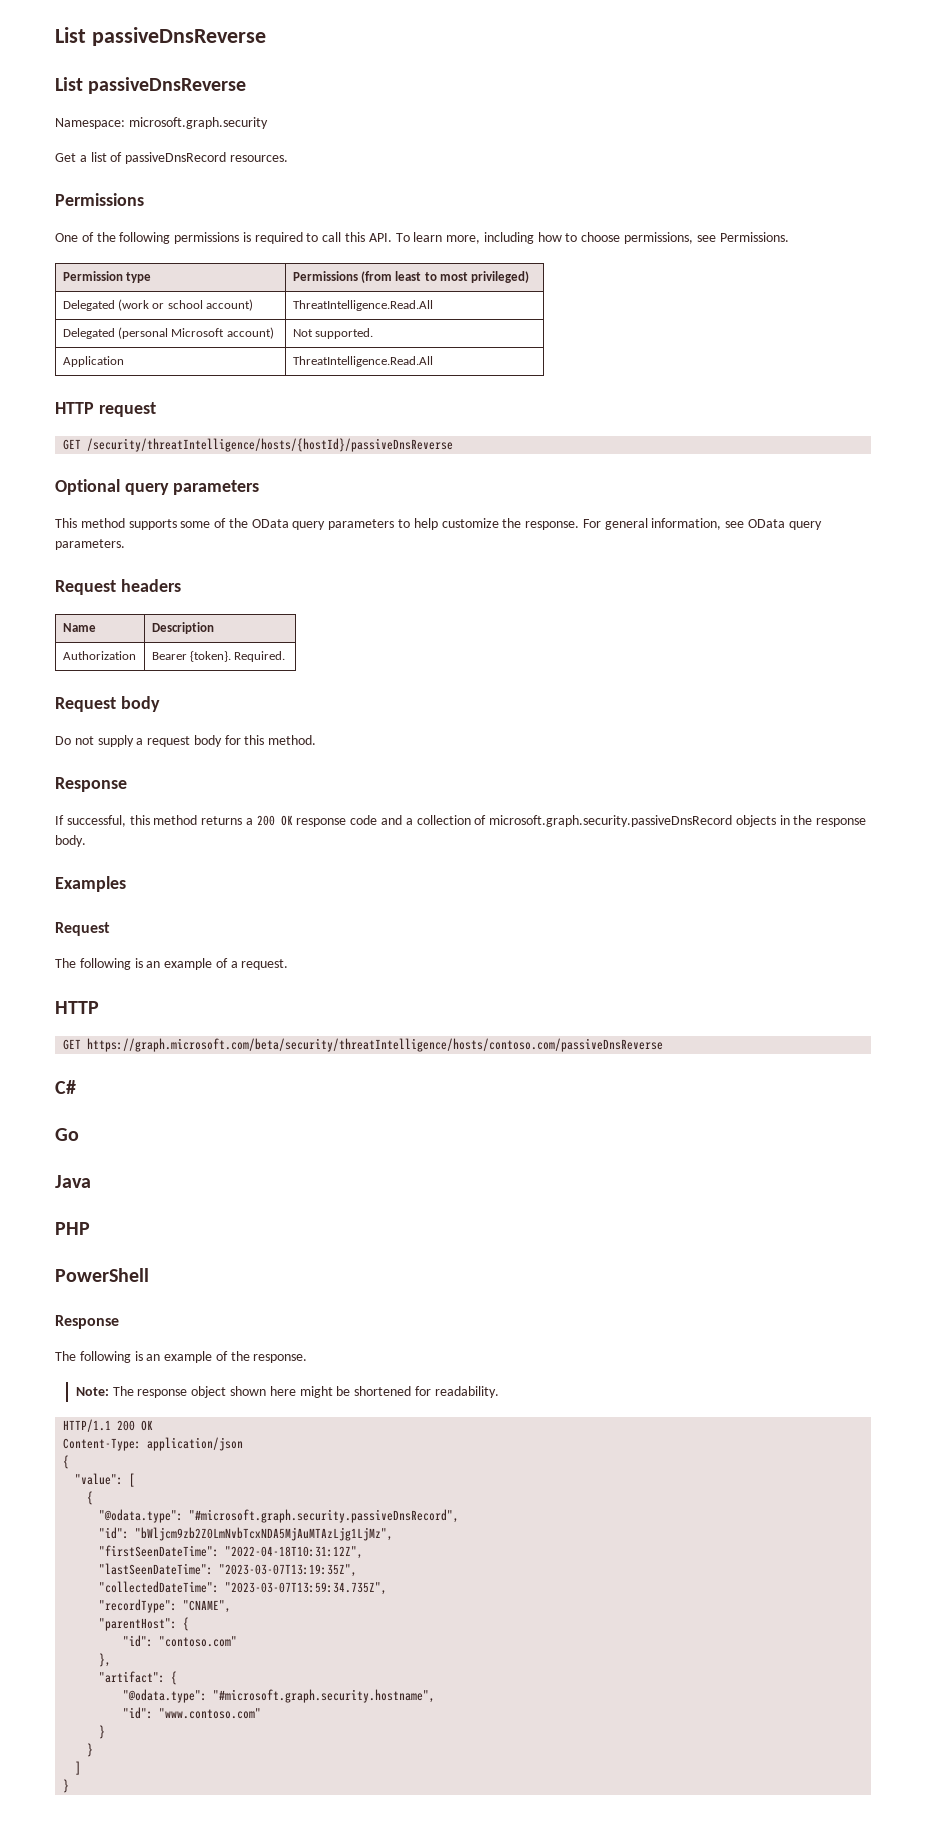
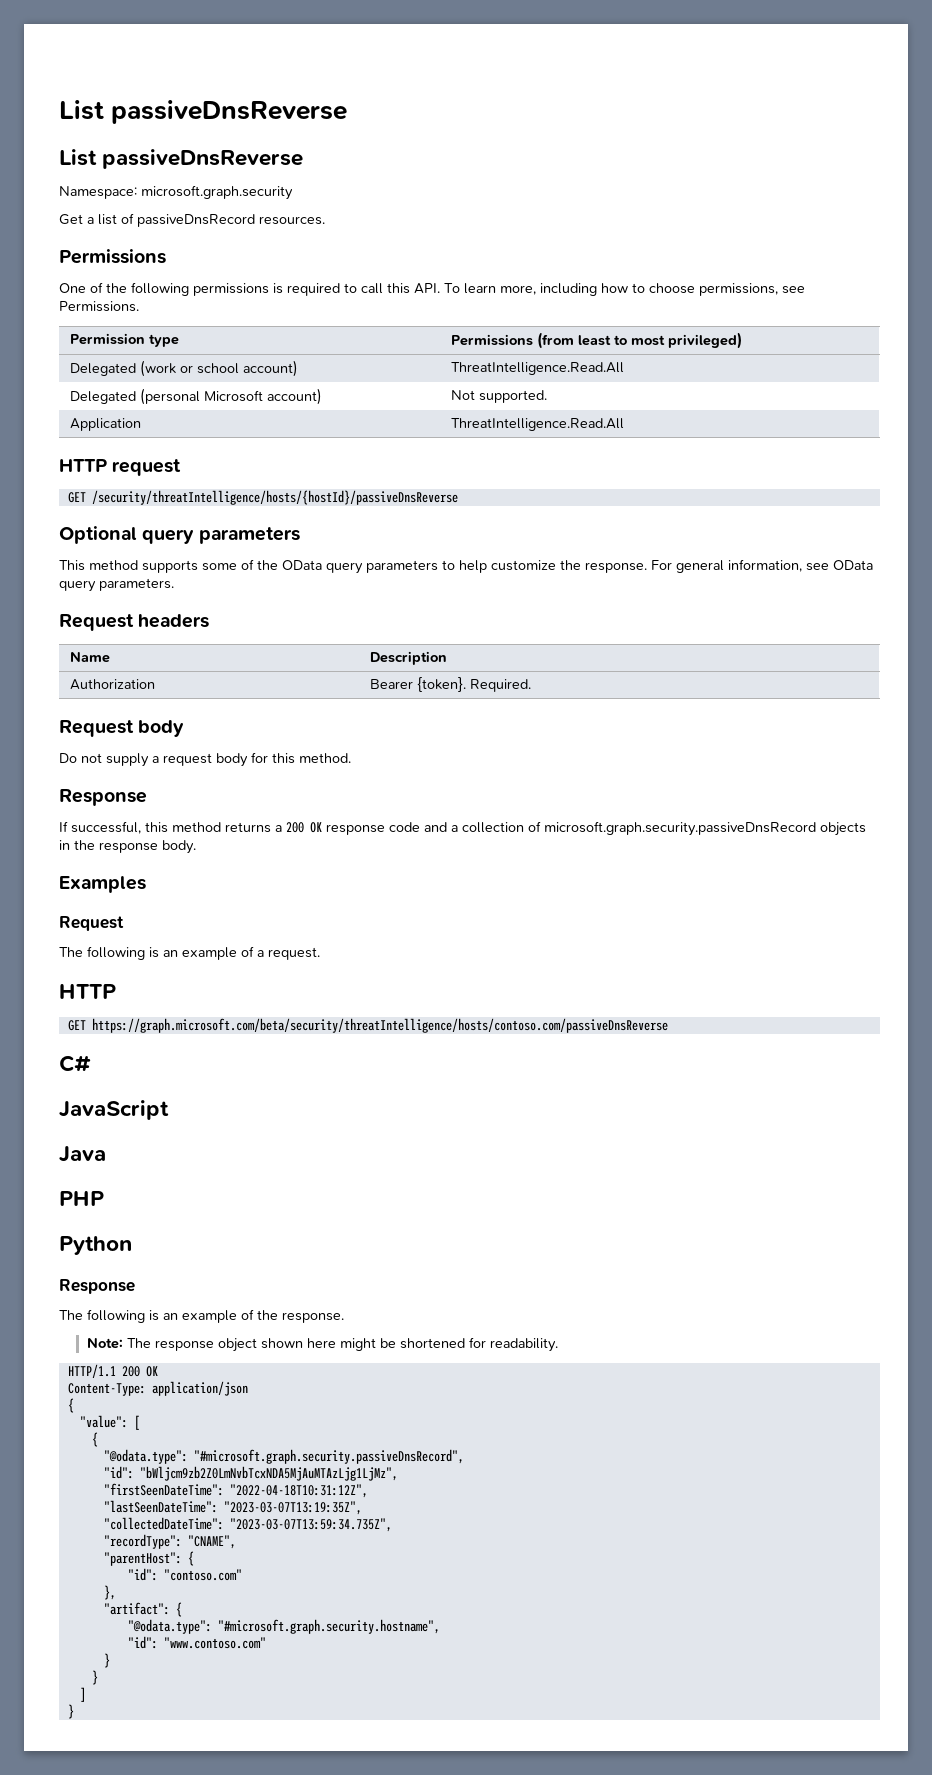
[55,1128,79,1141] Go -> [59,1100,169,1120] JavaScript
[55,1268,149,1282] PowerShell -> [59,1236,132,1255] Python

